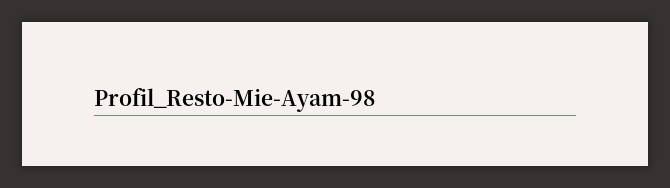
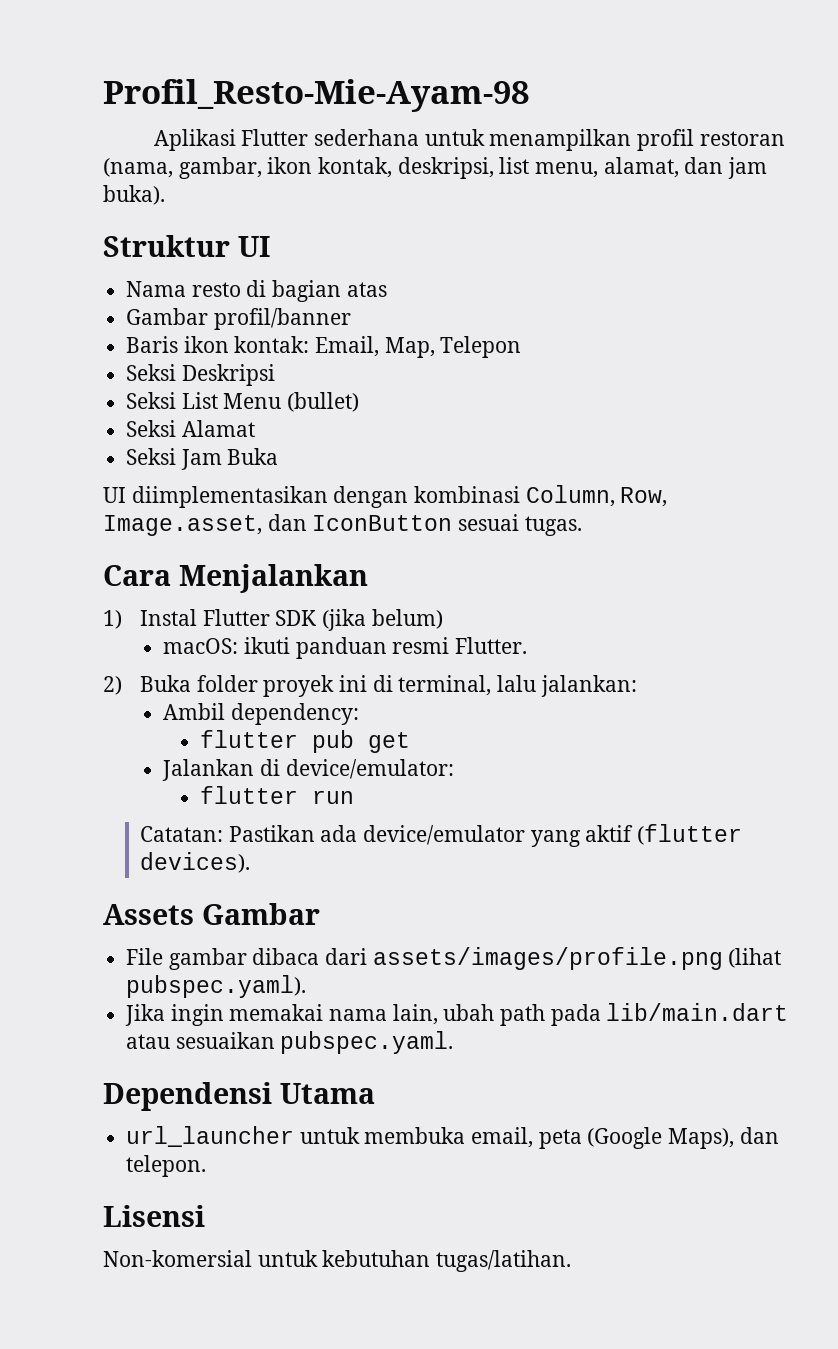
(375, 100) none -> [153,129,785,151] [103,157,768,179] [103,185,165,205] [103,235,270,257] [126,280,387,302] [126,308,351,330] [126,336,522,358] [126,364,275,386] [126,392,360,412] [126,420,255,437] [126,448,279,470] [103,485,668,508] [103,514,582,536] [103,564,368,593] [103,609,443,631] [163,637,527,659] [103,675,637,697] [163,703,359,725] [200,730,411,753] [162,759,454,781] [200,786,355,804] [140,824,743,847] [140,852,251,873] [103,903,320,925] [126,947,782,970] [126,975,307,998] [125,1003,789,1026] [126,1031,454,1054] [103,1082,375,1111] [126,1126,779,1149] [126,1155,207,1177] [103,1205,205,1227] [103,1250,572,1272] // Aplikasi Flutter sederhana untuk menampilkan profil restoran (nama, gambar, ikon kontak, deskripsi, list menu, alamat, dan jam buka). // Struktur UI // Nama resto di bagian atas // Gambar profil/banner // Baris ikon kontak: Email, Map, Telepon // Seksi Deskripsi // Seksi List Menu (bullet) // Seksi Alamat // Seksi Jam Buka // UI diimplementasikan dengan kombinasi Column, Row, Image.asset, dan IconButton sesuai tugas. // Cara Menjalankan // 1) Instal Flutter SDK (jika belum) // macOS: ikuti panduan resmi Flutter. // 2) Buka folder proyek ini di terminal, lalu jalankan: // Ambil dependency: // flutter pub get // Jalankan di device/emulator: // flutter run // Catatan: Pastikan ada device/emulator yang aktif (flutter devices). // Assets Gambar // File gambar dibaca dari assets/images/profile.png (lihat pubspec.yaml). // Jika ingin memakai nama lain, ubah path pada lib/main.dart atau sesuaikan pubspec.yaml. // Dependensi Utama // url_launcher untuk membuka email, peta (Google Maps), dan telepon. // Lisensi // Non-komersial untuk kebutuhan tugas/latihan.

